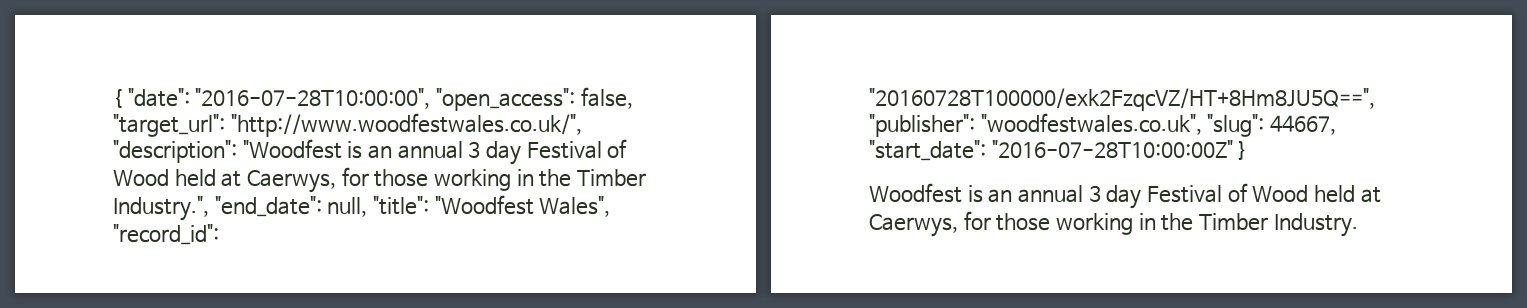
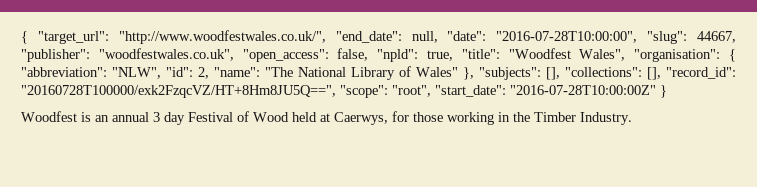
[113,87,633,111] [113,113,582,137] [113,139,628,165] [113,167,646,193] [113,195,611,221] [113,224,219,245] [869,88,1375,111] [869,113,1337,137] { "date": "2016-07-28T10:00:00", "open_access": false, "target_url": "http://www.woodfestwales.co.uk/", "description": "Woodfest is an annual 3 day Festival of Wood held at Caerwys, for those working in the Timber Industry.", "end_date": null, "title": "Woodfest Wales", "record_id": "20160728T100000/exk2FzqcVZ/HT+8Hm8JU5Q==", "publisher": "woodfestwales.co.uk", "slug": 44667, -> [21,30,736,44] [21,48,736,62] [21,66,736,80] [21,85,431,98] { "target_url": "http://www.woodfestwales.co.uk/", "end_date": null, "date": "2016-07-28T10:00:00", "slug": 44667, "publisher": "woodfestwales.co.uk", "open_access": false, "npld": true, "title": "Woodfest Wales", "organisation": { "abbreviation": "NLW", "id": 2, "name": "The National Library of Wales" }, "subjects": [], "collections": [], "record_id": "20160728T100000/exk2FzqcVZ/HT+8Hm8JU5Q==", "scope": "root",

